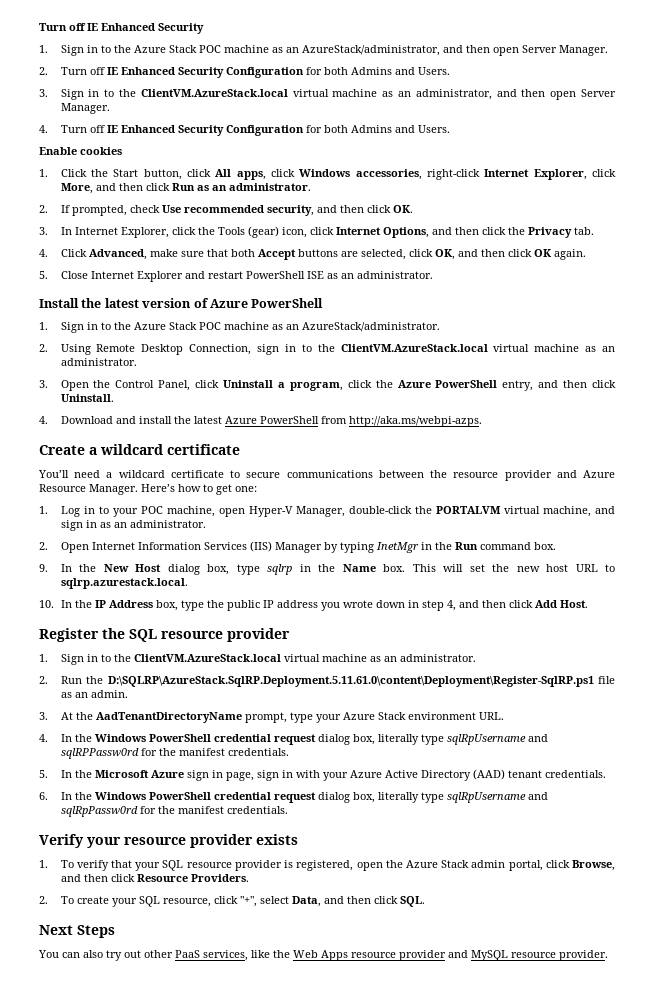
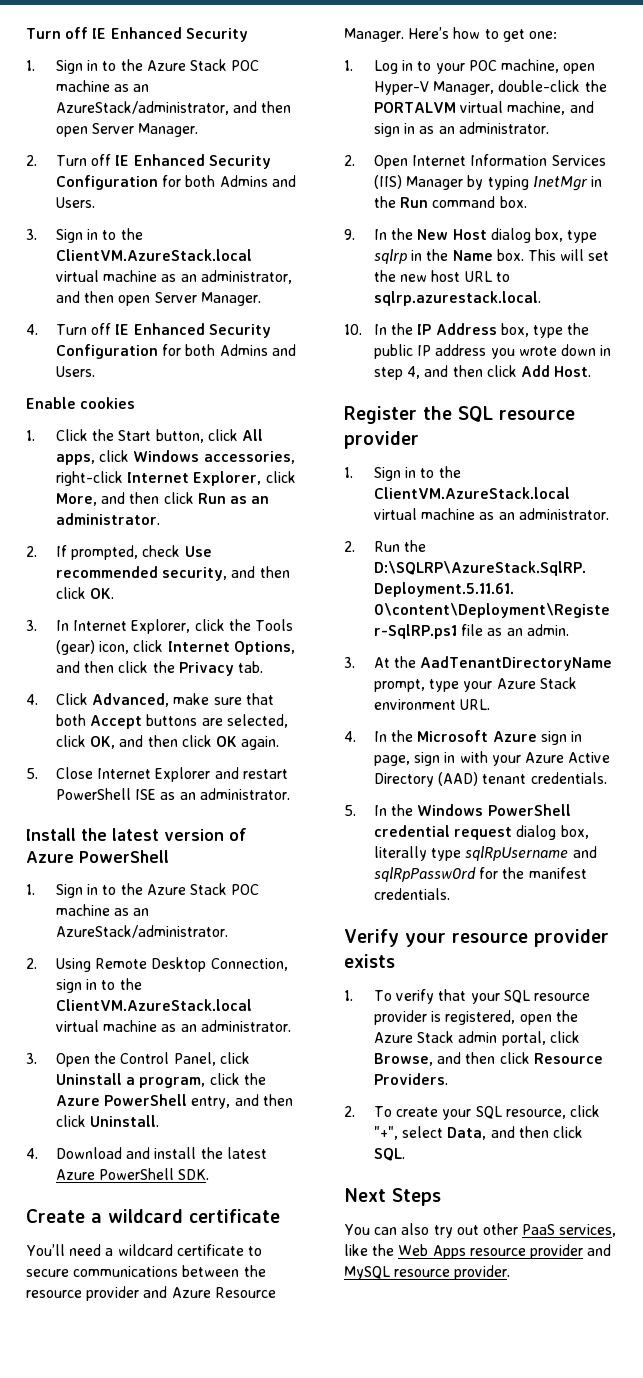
[320,416,482,427] from http://aka.ms/webpi-azps. -> [178,1169,210,1180] SDK.
[94,734,548,745] [60,748,289,759] [39,770,92,778] Windows PowerShell credential request dialog box, literally type sqlRpUsername and sqlRPPassw0rd for the manifest credentials. // 5. In the -> (414, 736) none
[39,792,48,800] 6. -> [344,805,356,816] 5.

